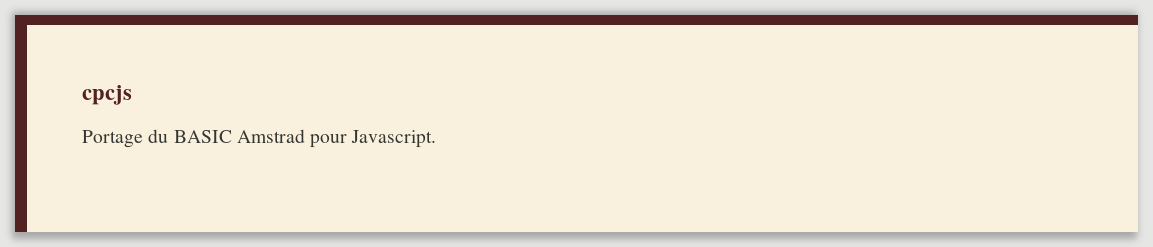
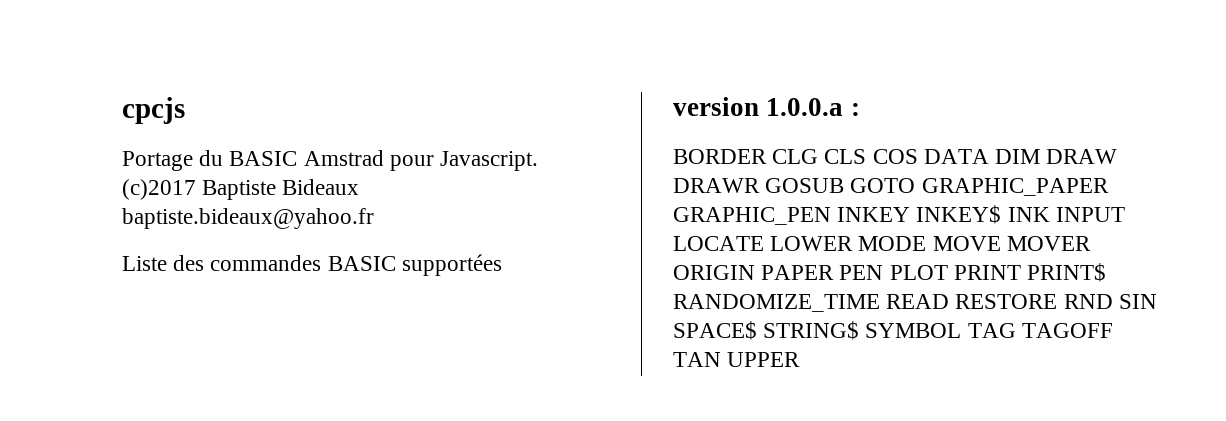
(437, 139) none -> [122,179,360,200] [122,208,374,229] [122,254,502,276] [673,97,860,116] [673,149,1118,164] [673,178,1109,196] [673,205,1125,225] [673,236,1091,251] [673,263,1107,282] [673,294,1157,312] [673,321,1113,340] [673,352,801,367] (c)2017 Baptiste Bideaux baptiste.bideaux@yahoo.fr // Liste des commandes BASIC supportées // version 1.0.0.a : // BORDER CLG CLS COS DATA DIM DRAW DRAWR GOSUB GOTO GRAPHIC_PAPER GRAPHIC_PEN INKEY INKEY$ INK INPUT LOCATE LOWER MODE MOVE MOVER ORIGIN PAPER PEN PLOT PRINT PRINT$ RANDOMIZE_TIME READ RESTORE RND SIN SPACE$ STRING$ SYMBOL TAG TAGOFF TAN UPPER

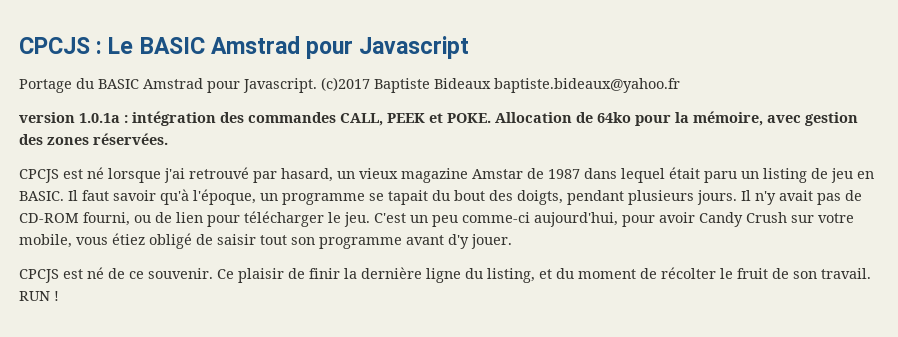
[122,97,185,124] cpcjs -> [19,36,470,59] CPCJS : Le BASIC Amstrad pour Javascript
[122,254,502,276] [673,97,860,116] [673,149,1118,164] [673,178,1109,196] [673,205,1125,225] [673,236,1091,251] [673,263,1107,282] [673,294,1157,312] [673,321,1113,340] [673,352,801,367] Liste des commandes BASIC supportées // version 1.0.0.a : // BORDER CLG CLS COS DATA DIM DRAW DRAWR GOSUB GOTO GRAPHIC_PAPER GRAPHIC_PEN INKEY INKEY$ INK INPUT LOCATE LOWER MODE MOVE MOVER ORIGIN PAPER PEN PLOT PRINT PRINT$ RANDOMIZE_TIME READ RESTORE RND SIN SPACE$ STRING$ SYMBOL TAG TAGOFF TAN UPPER -> [19,111,858,126] [19,133,168,145] [19,167,874,183] [19,189,862,205] [19,211,854,227] [19,233,512,249] [19,267,871,283] [19,291,59,301] version 1.0.1a : intégration des commandes CALL, PEEK et POKE. Allocation de 64ko pour la mémoire, avec gestion des zones réservées. // CPCJS est né lorsque j'ai retrouvé par hasard, un vieux magazine Amstar de 1987 dans lequel était paru un listing de jeu en BASIC. Il faut savoir qu'à l'époque, un programme se tapait du bout des doigts, pendant plusieurs jours. Il n'y avait pas de CD-ROM fourni, ou de lien pour télécharger le jeu. C'est un peu comme-ci aujourd'hui, pour avoir Candy Crush sur votre mobile, vous étiez obligé de saisir tout son programme avant d'y jouer. // CPCJS est né de ce souvenir. Ce plaisir de finir la dernière ligne du listing, et du moment de récolter le fruit de son travail. RUN !

